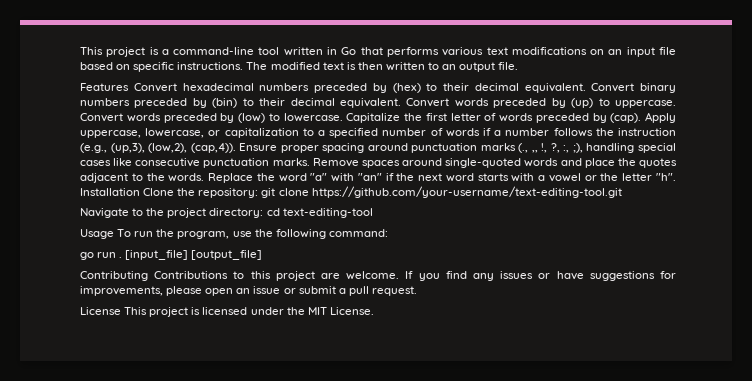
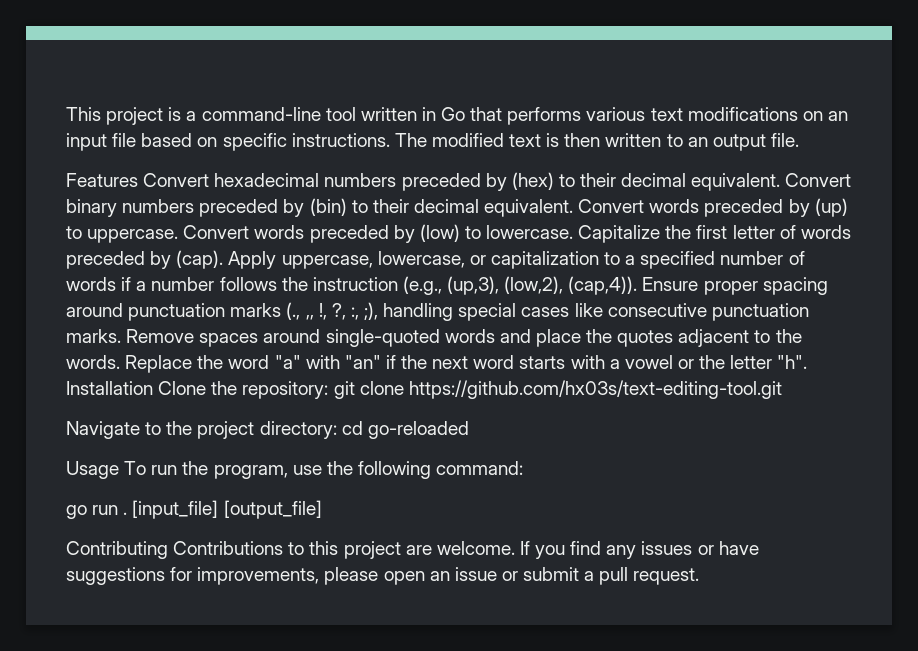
[311,186,622,198] https://github.com/your-username/text-editing-tool.git -> [408,380,782,399] https://github.com/hx03s/text-editing-tool.git
[282,208,373,218] text-editing-tool -> [367,421,469,439] go-reloaded
[80,307,374,317] // License This project is licensed under the MIT License. -> (700, 576) none

